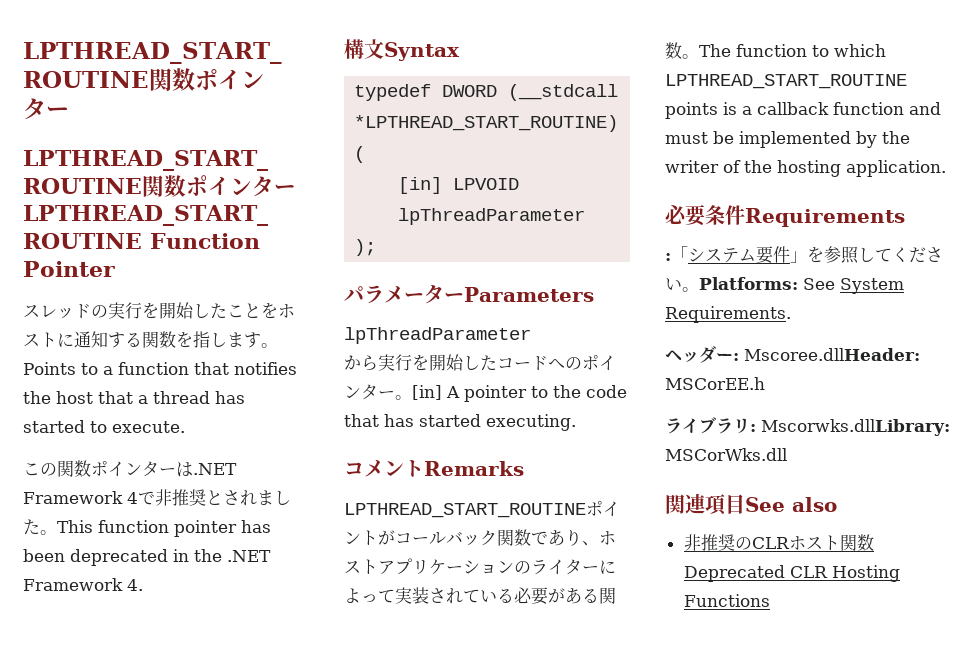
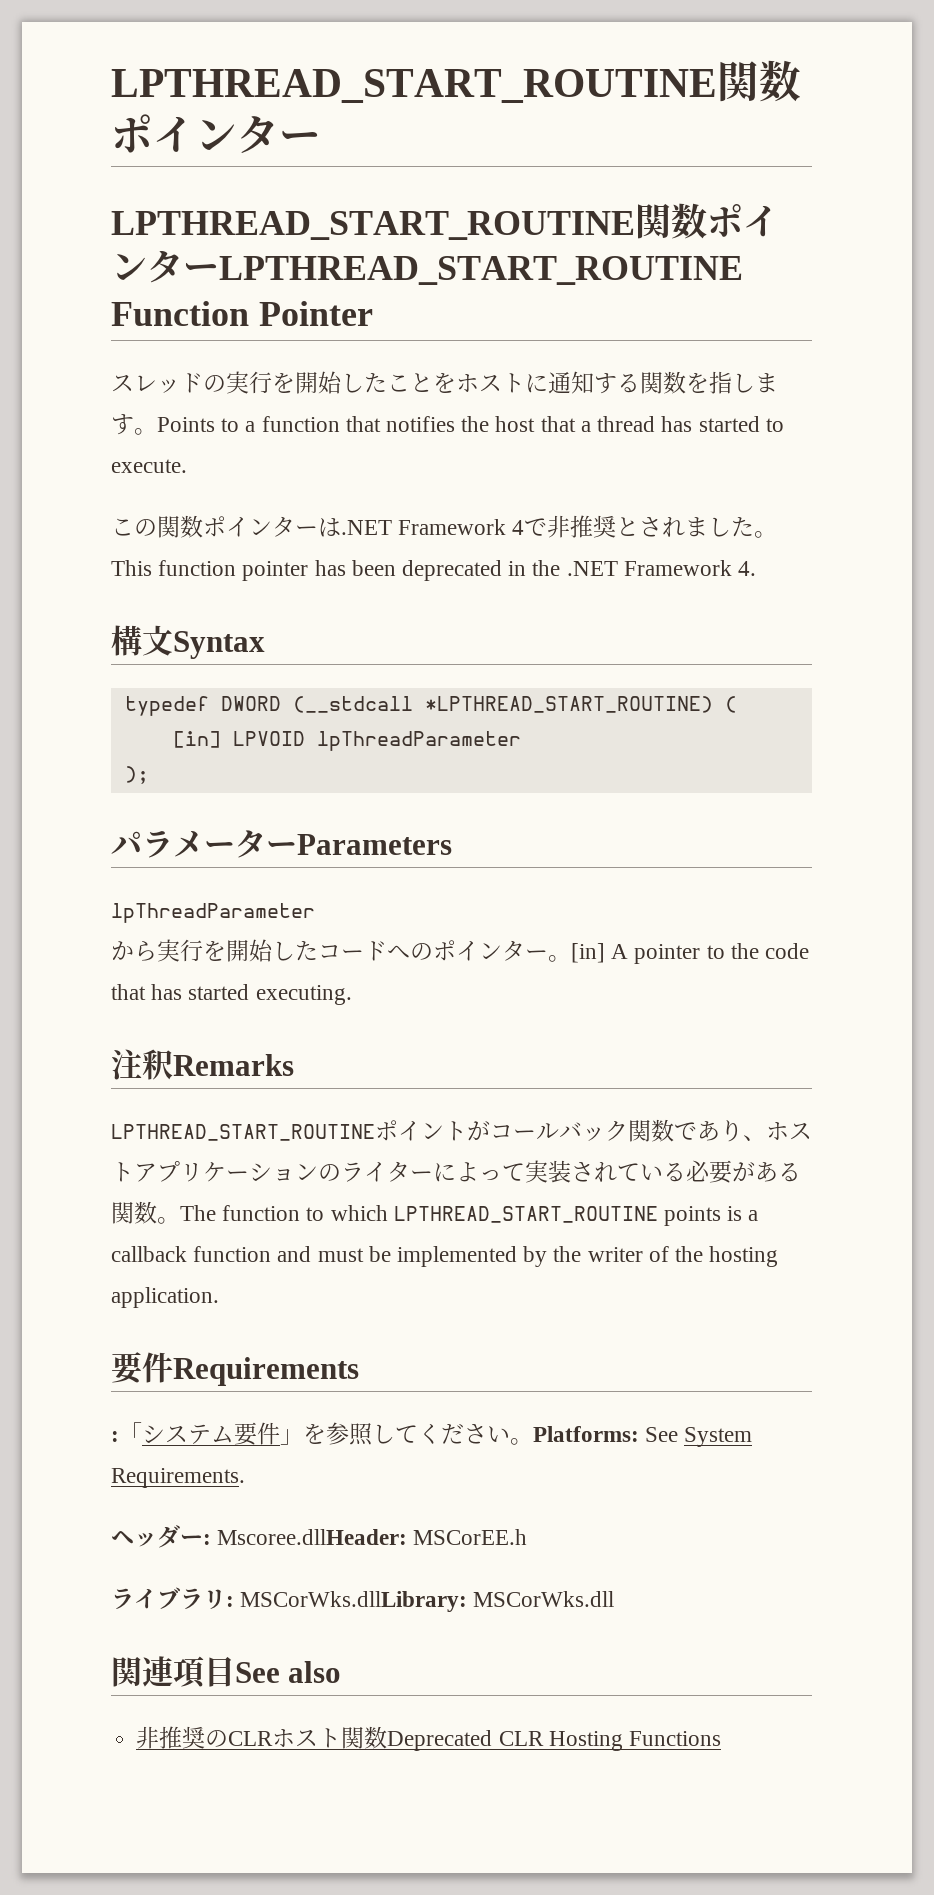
[344,460,424,477] コメント -> [111,1049,173,1080] 注釈
[665,205,725,226] 必要条 -> [111,1352,143,1385] 要
[761,419,950,436] Mscorwks.dllLibrary: -> [240,1591,468,1612] MSCorWks.dllLibrary:

